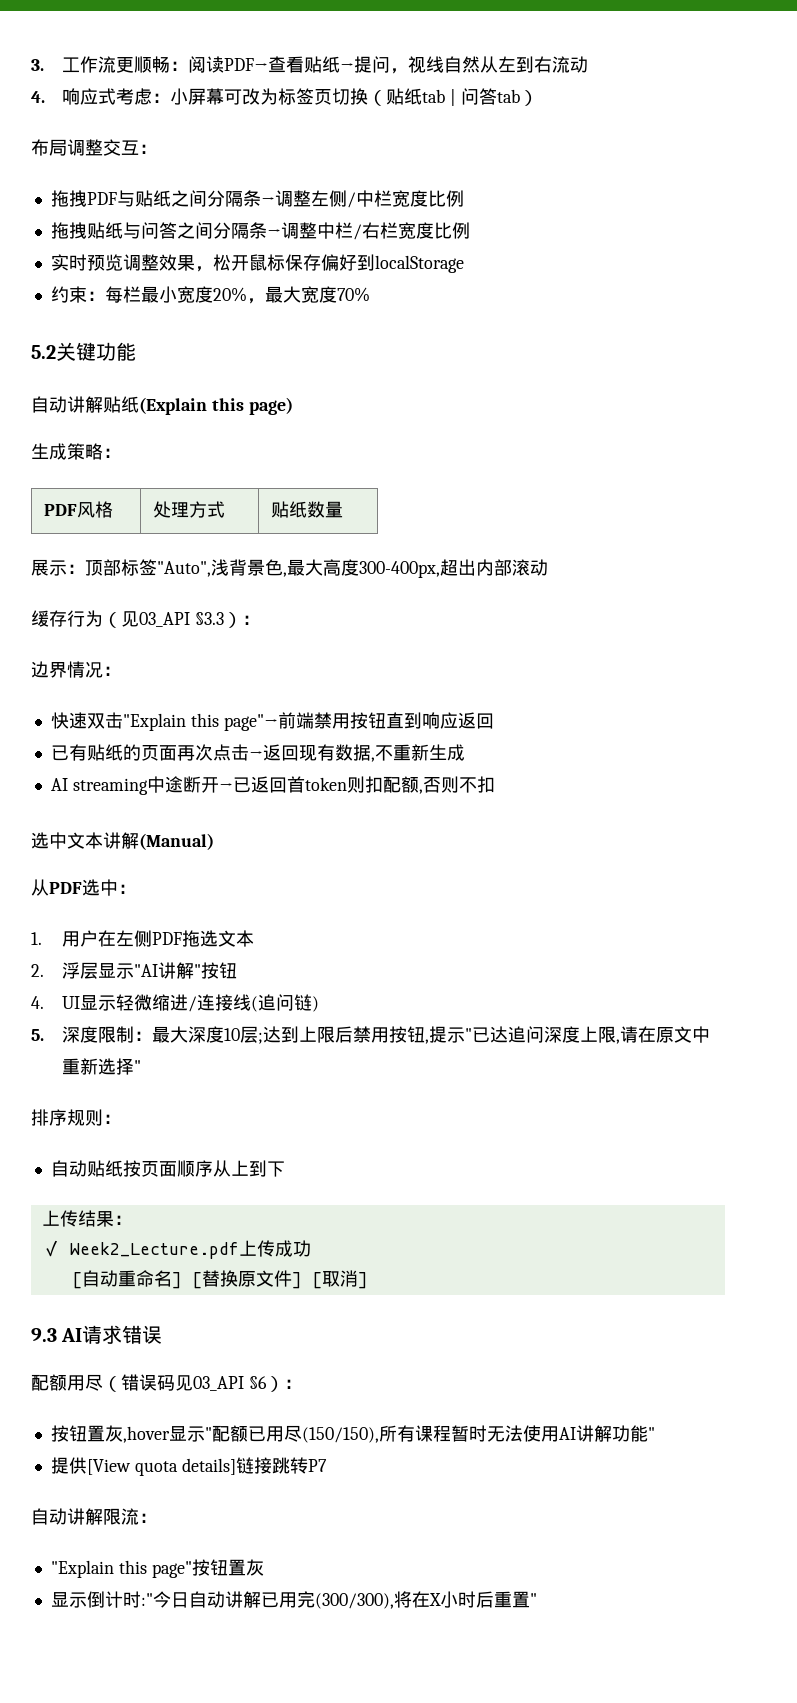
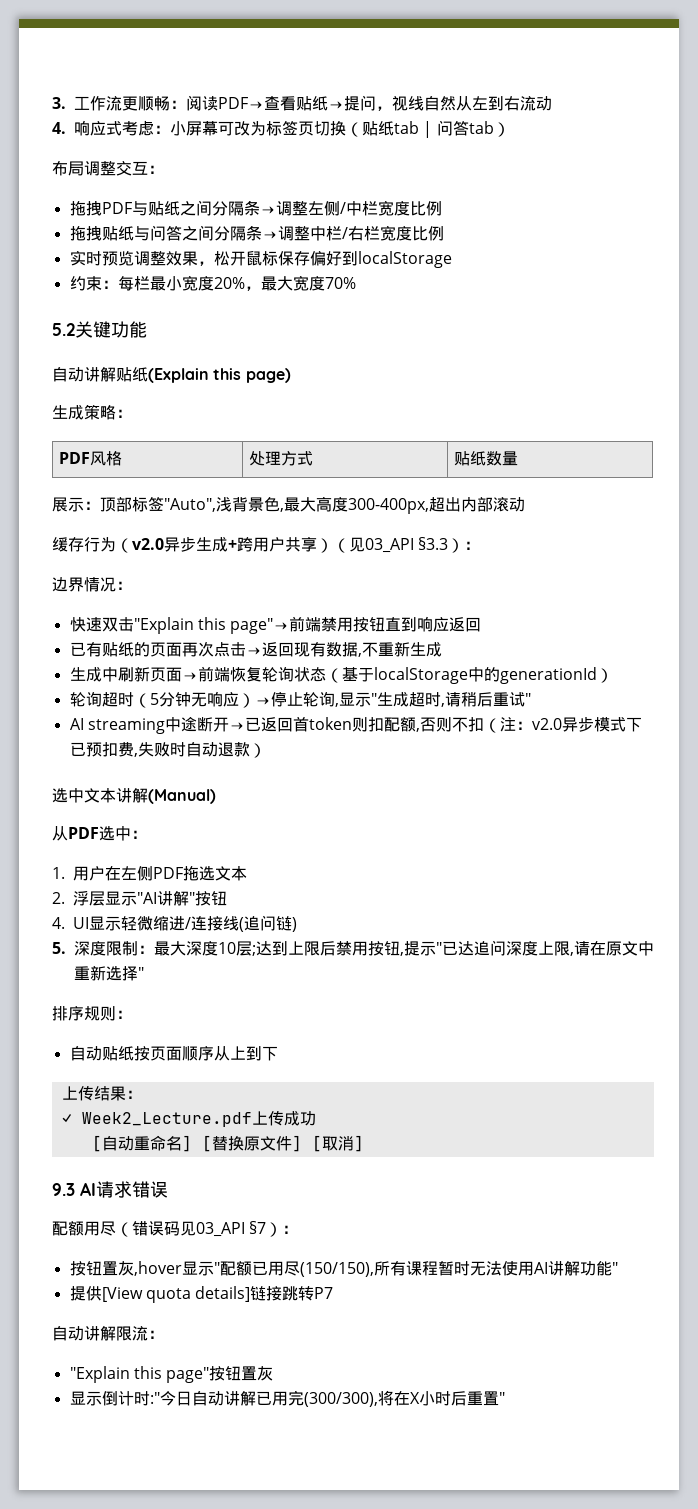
(121, 620) none -> [132,537,349,553] v2.0异步生成+跨用户共享）（
(465, 752) none -> [69,666,613,684] [69,691,531,708] // 生成中刷新页面→前端恢复轮询状态（基于localStorage中的generationId） // 轮询超时（5分钟无响应）→停止轮询,显示"生成超时,请稍后重试"
(495, 784) none -> [483,717,642,733] [69,742,266,758] （注：v2.0异步模式下已预扣费,失败时自动退款）
[248,1376,267,1389] §6 -> [249,1221,267,1234] §7

